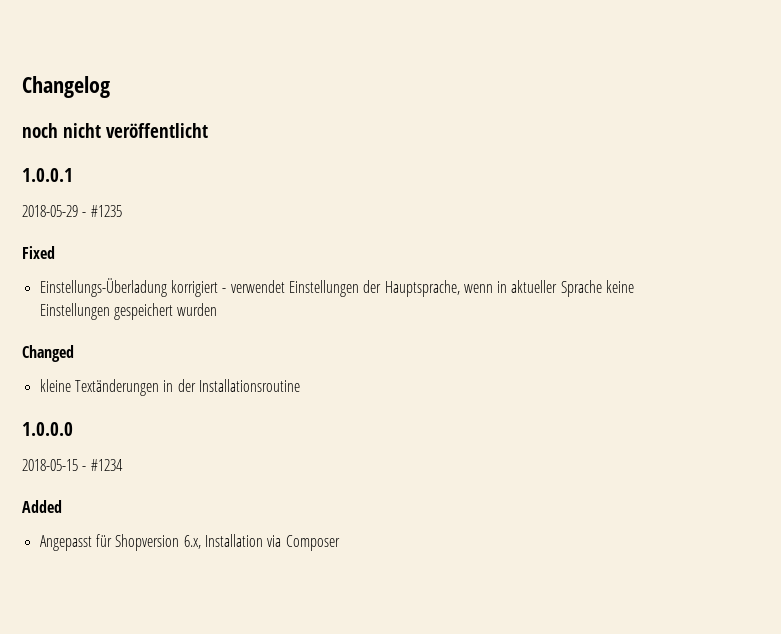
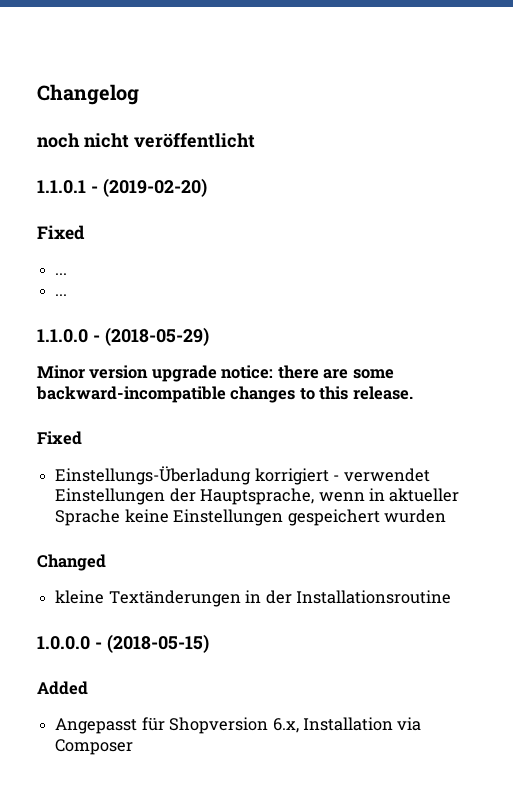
[22,168,73,182] [22,205,122,217] 1.0.0.1 // 2018-05-29 - #1235 -> [37,178,207,197] [37,225,85,240] [55,273,68,275] [55,294,68,296] [37,327,209,346] [37,365,394,382] [36,386,413,403] 1.1.0.1 - (2019-02-20) // Fixed // ... // ... // 1.1.0.0 - (2018-05-29) // Minor version upgrade notice: there are some backward-incompatible changes to this release.
[22,459,123,471] // 2018-05-15 - #1234 -> [94,634,209,653] - (2018-05-15)

